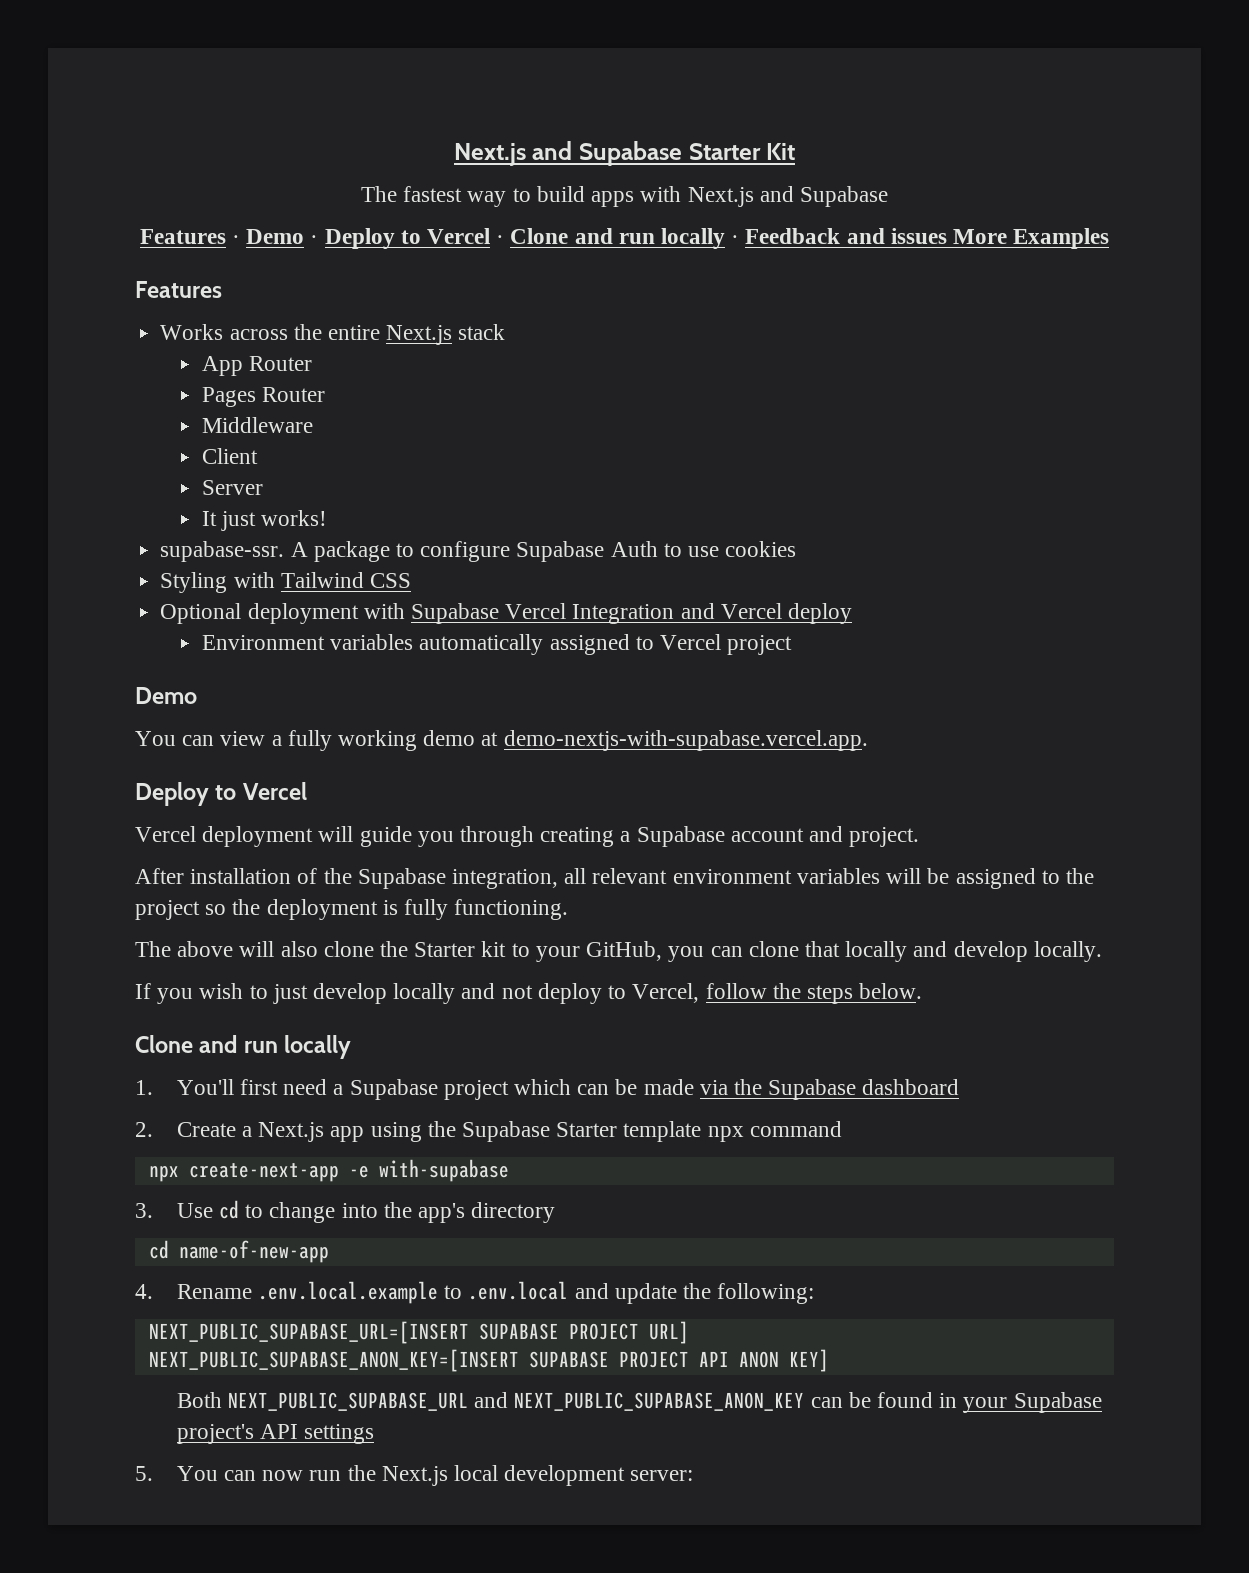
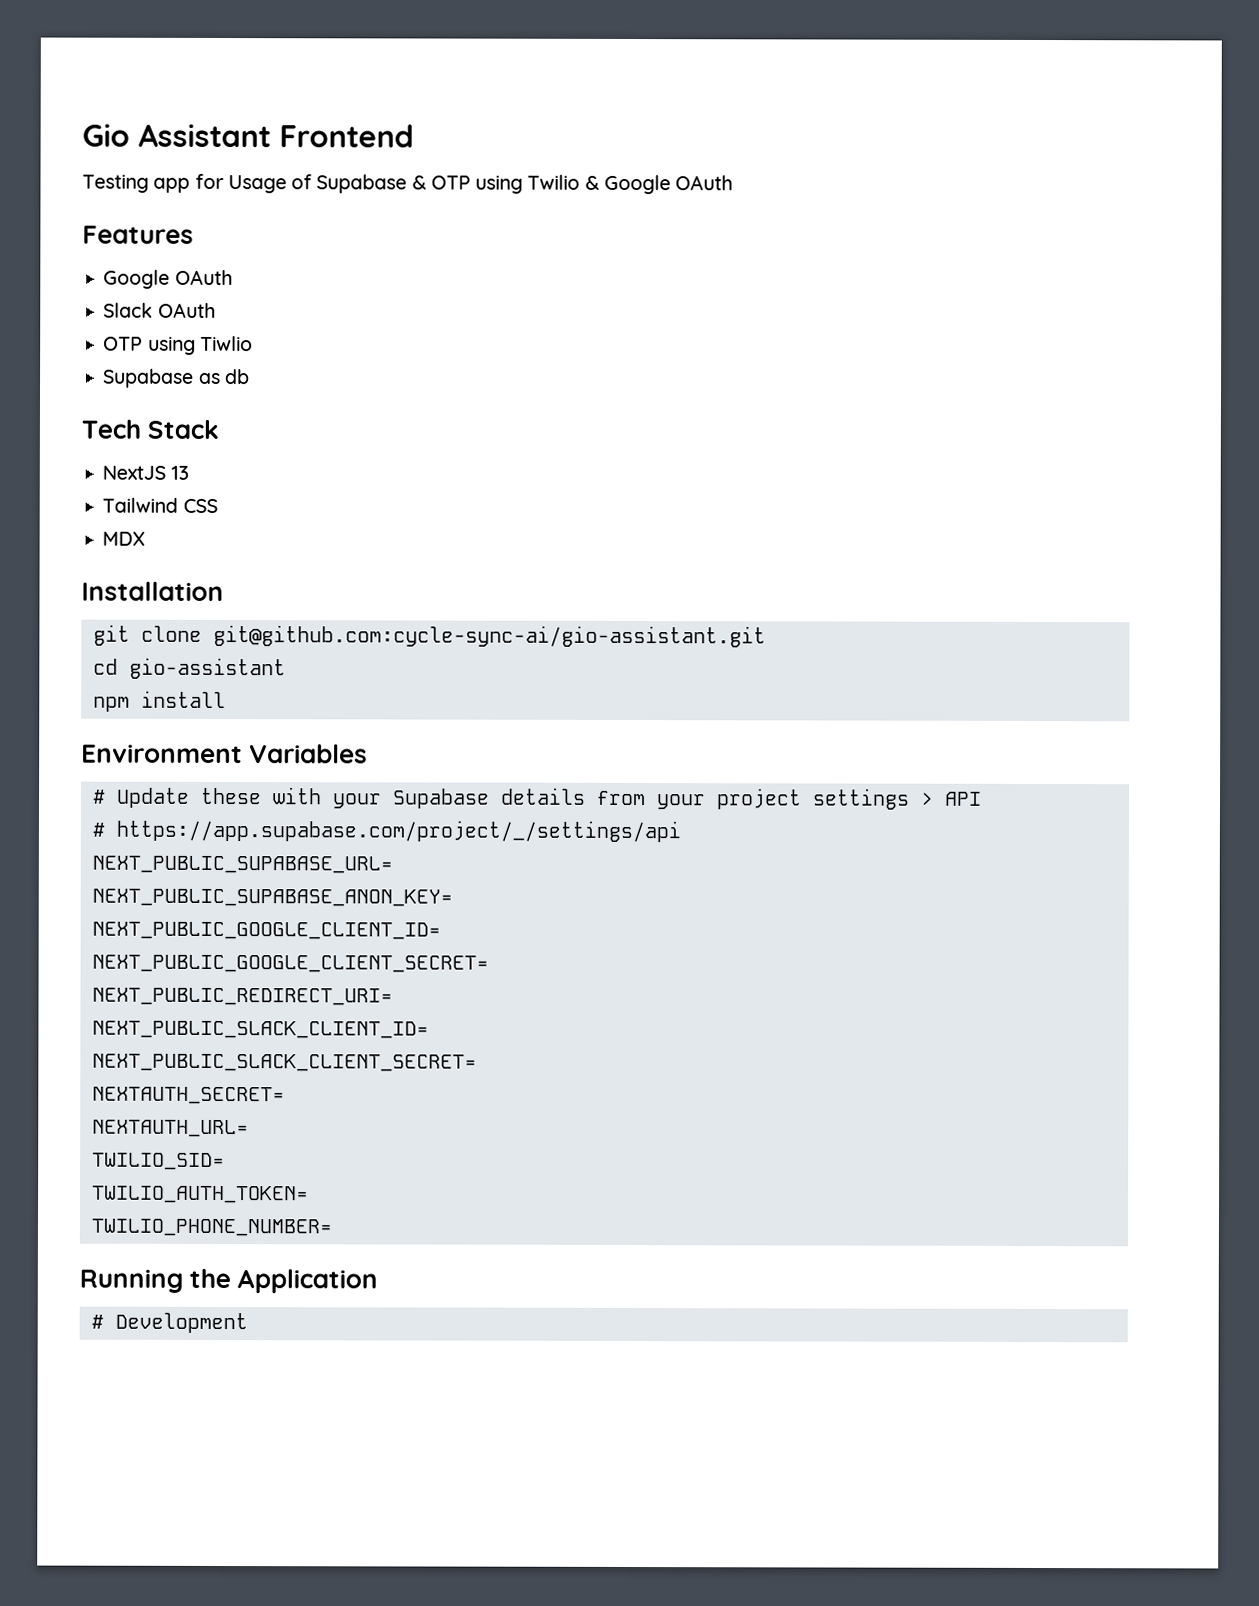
[453,141,796,166] [361,186,888,207] [139,228,1110,249] [135,281,222,298] [160,324,506,345] [202,356,313,376] [202,387,326,407] [202,417,314,433] [202,448,259,464] [202,480,264,495] [202,510,328,531] [160,541,797,562] [160,572,411,593] [160,603,852,624] [202,634,793,655] [135,687,197,704] [135,730,868,751] [135,782,307,806] [135,826,920,847] [135,868,1094,889] [135,899,569,920] [135,941,1102,962] [135,983,923,1004] [135,1035,352,1059] [135,1079,960,1100] [135,1121,842,1142] [148,1159,509,1182] [135,1200,556,1223] [148,1240,329,1263] [135,1281,815,1304] [148,1321,689,1344] [148,1349,829,1372] [176,1392,1102,1413] [176,1424,375,1444] [135,1465,694,1486] Next.js and Supabase Starter Kit // The fastest way to build apps with Next.js and Supabase // Features · Demo · Deploy to Vercel · Clone and run locally · Feedback and issues More Examples // Features // Works across the entire Next.js stack // App Router // Pages Router // Middleware // Client // Server // It just works! // supabase-ssr. A package to configure Supabase Auth to use cookies // Styling with Tailwind CSS // Optional deployment with Supabase Vercel Integration and Vercel deploy // Environment variables automatically assigned to Vercel project // Demo // You can view a fully working demo at demo-nextjs-with-supabase.vercel.app. // Deploy to Vercel // Vercel deployment will guide you through creating a Supabase account and project. // After installation of the Supabase integration, all relevant environment variables will be assigned to the project so the deployment is fully functioning. // The above will also clone the Starter kit to your GitHub, you can clone that locally and develop locally. // If you wish to just develop locally and not deploy to Vercel, follow the steps below. // Clone and run locally // 1. You'll first need a Supabase project which can be made via the Supabase dashboard // 2. Create a Next.js app using the Supabase Starter template npx command // npx create-next-app -e with-supabase // 3. Use cd to change into the app's directory // cd name-of-new-app // 4. Rename .env.local.example to .env.local and update the following: // NEXT_PUBLIC_SUPABASE_URL=[INSERT SUPABASE PROJECT URL] // NEXT_PUBLIC_SUPABASE_ANON_KEY=[INSERT SUPABASE PROJECT API ANON KEY] // Both NEXT_PUBLIC_SUPABASE_URL and NEXT_PUBLIC_SUPABASE_ANON_KEY can be found in your Supabase project's API settings // 5. You can now run the Next.js local development server: -> [82,123,414,148] [82,173,734,195] [82,225,194,244] [103,269,233,289] [103,302,216,318] [103,335,253,355] [103,368,250,388] [81,419,220,439] [102,465,189,480] [102,497,218,513] [102,531,146,546] [81,581,224,602] [92,624,766,648] [92,657,286,680] [92,690,226,712] [81,744,369,764] [91,787,982,810] [91,819,681,843] [91,855,393,874] [91,888,453,907] [91,921,441,940] [91,954,489,973] [91,987,393,1006] [91,1020,429,1039] [91,1053,477,1072] [91,1086,285,1105] [91,1119,249,1138] [91,1152,225,1171] [91,1185,309,1204] [90,1218,332,1237] [79,1268,379,1294] [90,1312,248,1334] Gio Assistant Frontend // Testing app for Usage of Supabase & OTP using Twilio & Google OAuth // Features // Google OAuth // Slack OAuth // OTP using Tiwlio // Supabase as db // Tech Stack // NextJS 13 // Tailwind CSS // MDX // Installation // git clone git@github.com:cycle-sync-ai/gio-assistant.git // cd gio-assistant // npm install // Environment Variables // # Update these with your Supabase details from your project settings > API // # https://app.supabase.com/project/_/settings/api // NEXT_PUBLIC_SUPABASE_URL= // NEXT_PUBLIC_SUPABASE_ANON_KEY= // NEXT_PUBLIC_GOOGLE_CLIENT_ID= // NEXT_PUBLIC_GOOGLE_CLIENT_SECRET= // NEXT_PUBLIC_REDIRECT_URI= // NEXT_PUBLIC_SLACK_CLIENT_ID= // NEXT_PUBLIC_SLACK_CLIENT_SECRET= // NEXTAUTH_SECRET= // NEXTAUTH_URL= // TWILIO_SID= // TWILIO_AUTH_TOKEN= // TWILIO_PHONE_NUMBER= // Running the Application // # Development

